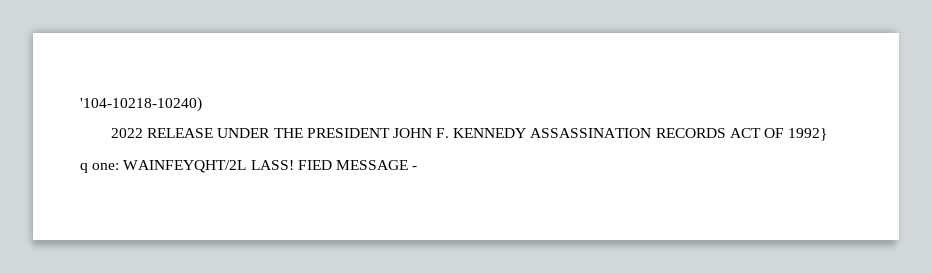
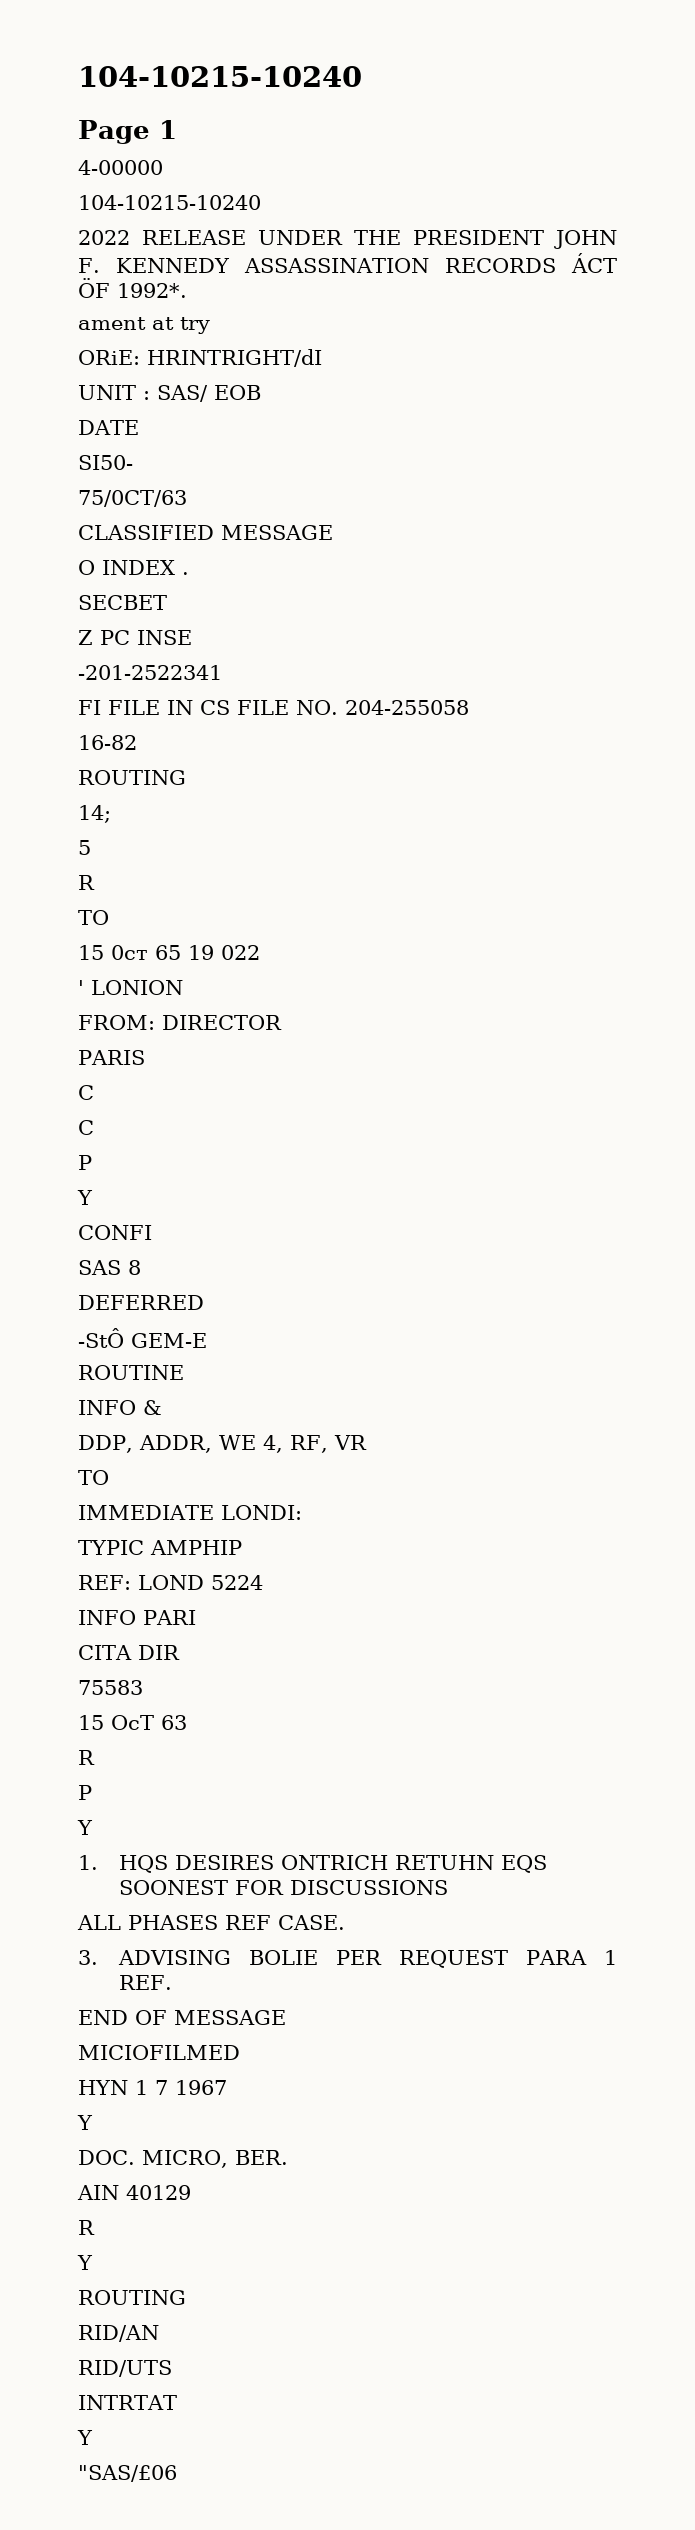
[80,97,202,112] '104-10218-10240) -> [78,66,362,87] [78,120,177,144] [78,160,163,175] [78,195,261,210] 104-10215-10240 // Page 1 // 4-00000 // 104-10215-10240
[729,128,828,141] [80,160,418,173] ACT OF 1992} // q one: WAINFEYQHT/2L LASS! FIED MESSAGE - -> [571,253,617,273] [78,278,187,298] [78,317,210,334] [78,349,322,367] [78,385,261,402] [78,420,139,435] [78,455,133,470] [78,490,187,507] [78,525,333,540] [78,560,189,575] [78,595,167,610] [78,630,192,645] [78,665,222,680] [78,700,469,715] [78,735,137,750] [78,770,186,785] [78,805,111,823] [78,840,91,855] [78,875,95,890] [78,910,109,925] [78,945,260,960] [78,980,183,995] [78,1015,282,1030] [78,1050,145,1065] [78,1085,94,1100] [78,1120,94,1135] [78,1155,92,1170] [77,1190,93,1205] [78,1225,152,1240] [78,1260,141,1275] [78,1295,204,1310] [78,1328,207,1348] [78,1365,184,1380] [78,1400,162,1415] [78,1435,367,1453] [78,1470,109,1485] [78,1505,302,1520] [78,1540,242,1555] [78,1575,263,1590] [78,1610,196,1625] [78,1645,180,1660] [78,1680,143,1695] [78,1715,187,1730] [78,1750,95,1765] [78,1785,92,1800] [77,1820,93,1835] [78,1855,547,1873] [118,1880,448,1895] [77,1915,345,1930] [78,1950,617,1968] [118,1975,172,1990] [78,2010,286,2025] [78,2045,240,2060] [78,2080,227,2095] [77,2115,93,2130] [78,2150,288,2168] [77,2185,191,2200] [78,2220,95,2235] [77,2255,93,2270] [78,2290,186,2305] [78,2325,159,2342] [78,2360,172,2377] [78,2395,177,2410] [77,2430,93,2445] [78,2465,177,2482] ÁCT ÖF 1992*. // ament at try // ORiE: HRINTRIGHT/dI // UNIT : SAS/ EOB // DATE // SI50- // 75/0CT/63 // CLASSIFIED MESSAGE // O INDEX . // SECBET // Z PC INSE // -201-2522341 // FI FILE IN CS FILE NO. 204-255058 // 16-82 // ROUTING // 14; // 5 // R // TO // 15 0ст 65 19 022 // ' LONION // FROM: DIRECTOR // PARIS // C // C // P // Y // CONFI // SAS 8 // DEFERRED // -StÔ GEM-E // ROUTINE // INFO & // DDP, ADDR, WE 4, RF, VR // TO // IMMEDIATE LONDI: // TYPIC AMPHIP // REF: LOND 5224 // INFO PARI // CITA DIR // 75583 // 15 OcT 63 // R // P // Y // 1. HQS DESIRES ONTRICH RETUHN EQS SOONEST FOR DISCUSSIONS // ALL PHASES REF CASE. // 3. ADVISING BOLIE PER REQUEST PARA 1 REF. // END OF MESSAGE // MICIOFILMED // HYN 1 7 1967 // Y // DOC. MICRO, BER. // AIN 40129 // R // Y // ROUTING // RID/AN // RID/UTS // INTRTAT // Y // "SAS/£06

